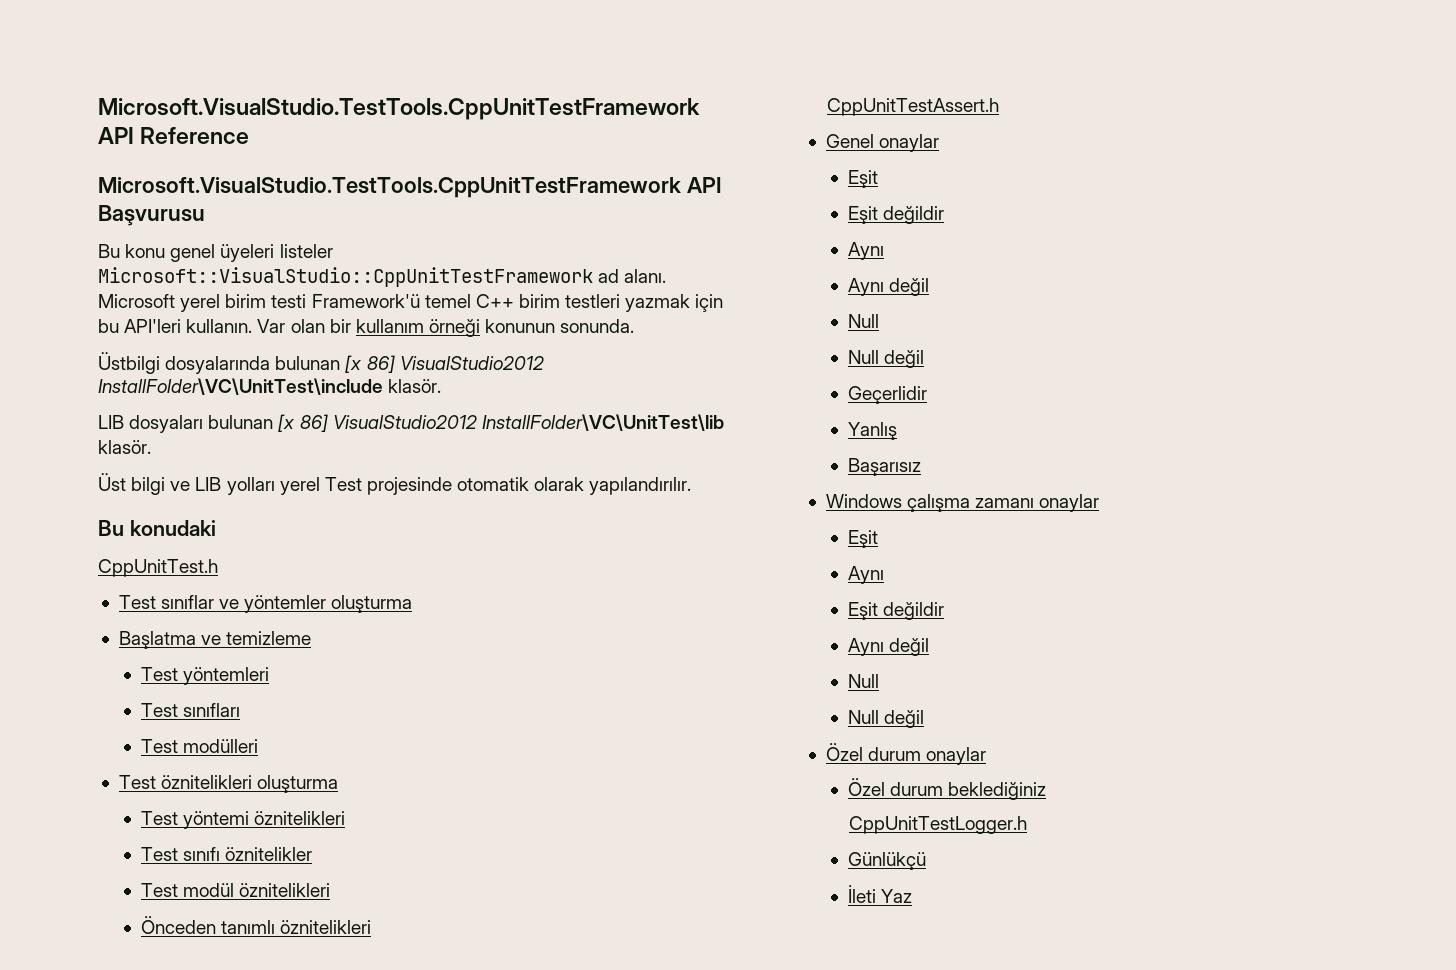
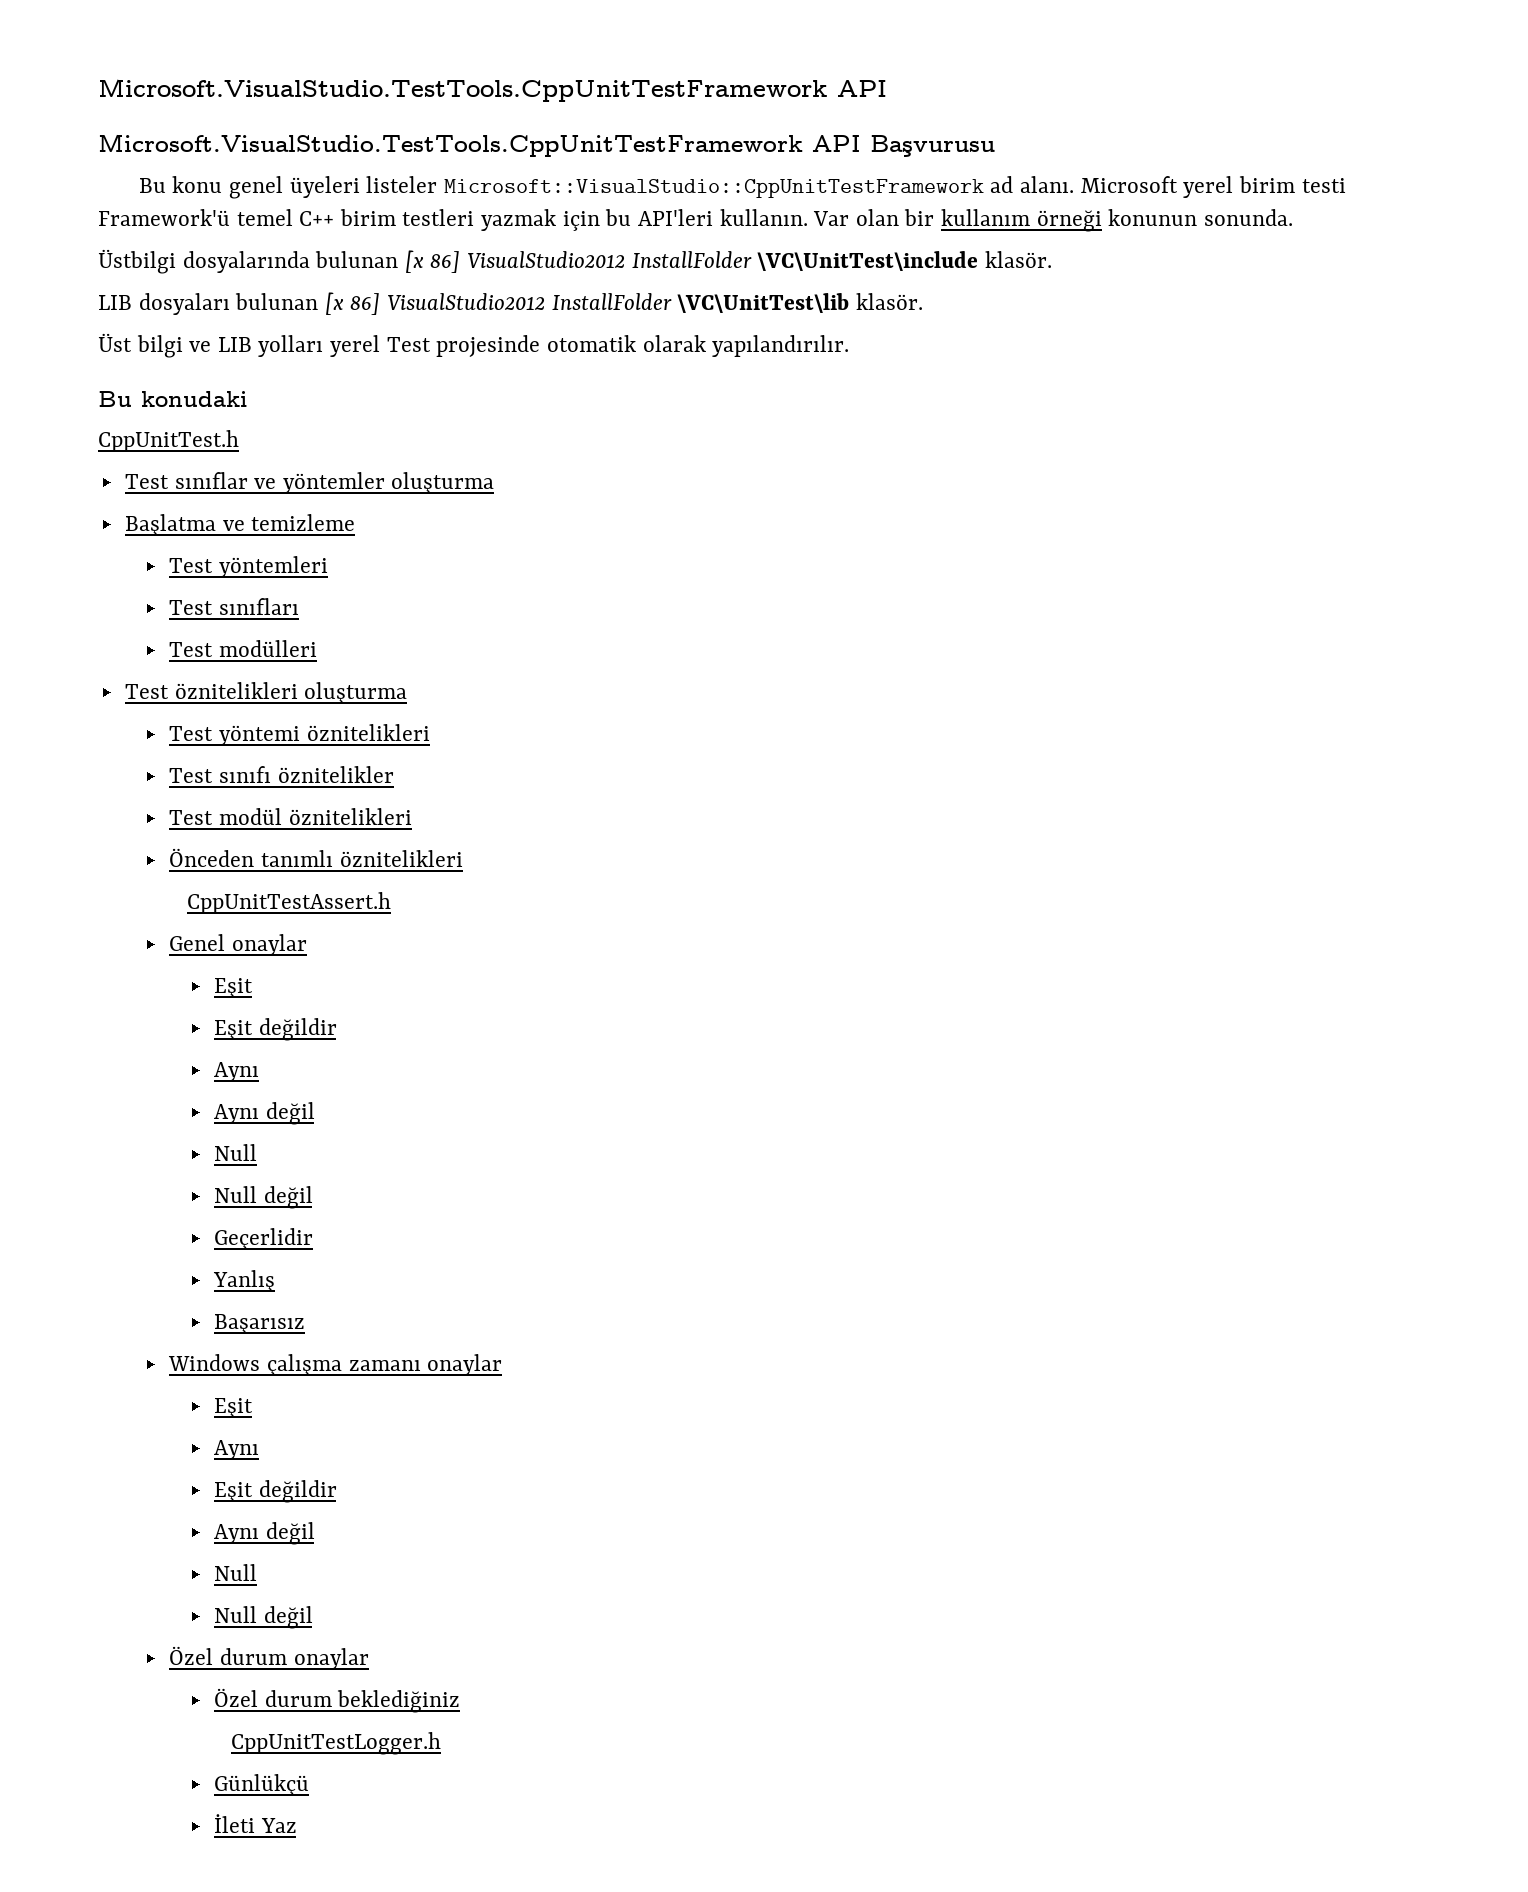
[98,98,700,120] [98,127,250,144] Microsoft.VisualStudio.TestTools.CppUnitTestFramework API Reference -> [98,79,887,102] Microsoft.VisualStudio.TestTools.CppUnitTestFramework API
[98,378,383,395] InstallFolder\VC\UnitTest\include -> [631,251,979,271] InstallFolder \VC\UnitTest\include
[481,414,724,431] InstallFolder\VC\UnitTest\lib -> [551,293,850,313] InstallFolder \VC\UnitTest\lib

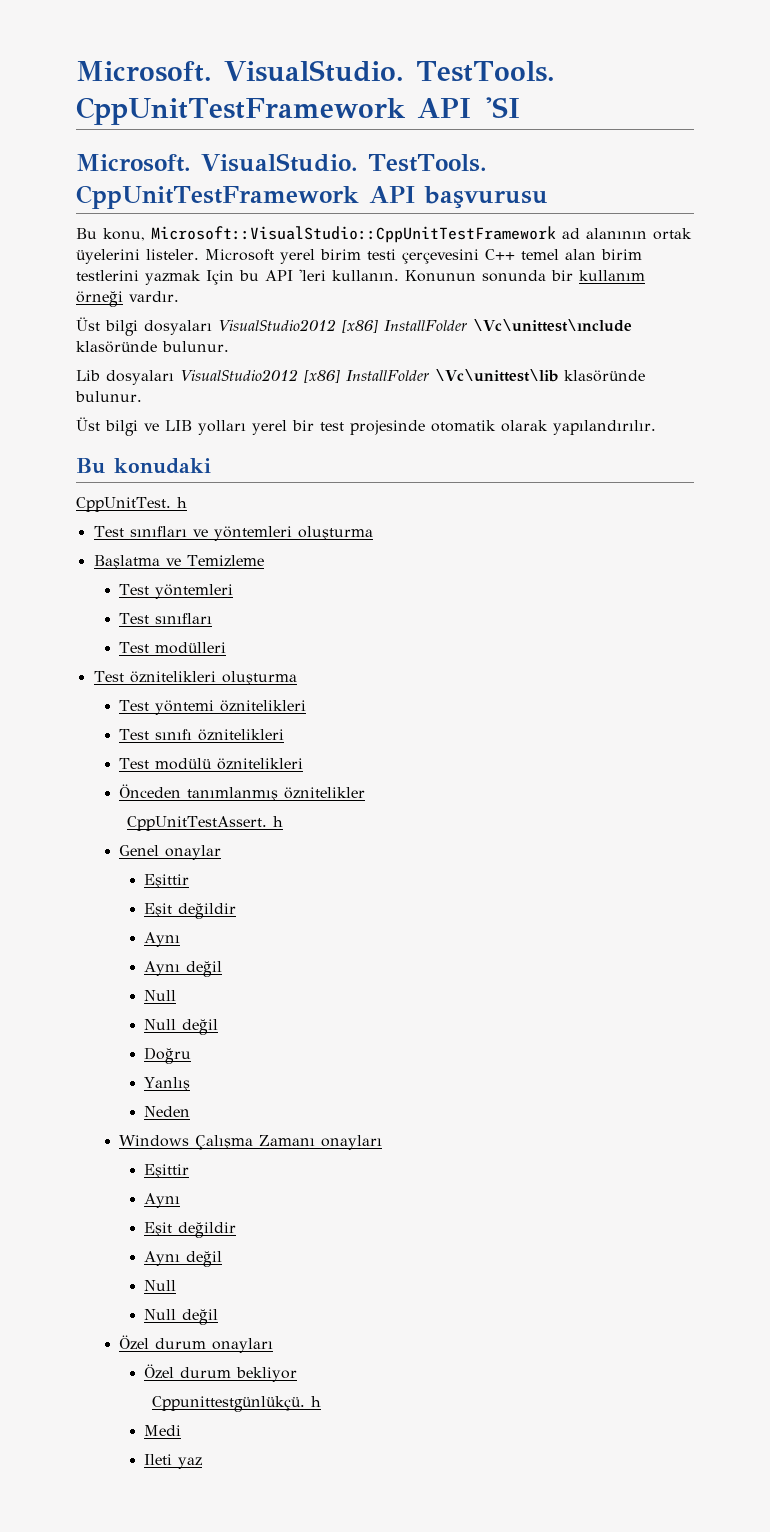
[98,79,887,102] [98,134,995,157] [138,176,1346,199] [98,209,1293,232] [98,249,1052,274] [98,292,923,315] Microsoft.VisualStudio.TestTools.CppUnitTestFramework API // Microsoft.VisualStudio.TestTools.CppUnitTestFramework API Başvurusu // Bu konu genel üyeleri listeler Microsoft::VisualStudio::CppUnitTestFramework ad alanı. Microsoft yerel birim testi Framework'ü temel C++ birim testleri yazmak için bu API'leri kullanın. Var olan bir kullanım örneği konunun sonunda. // Üstbilgi dosyalarında bulunan [x 86] VisualStudio2012 InstallFolder \VC\UnitTest\include klasör. // LIB dosyaları bulunan [x 86] VisualStudio2012 InstallFolder \VC\UnitTest\lib klasör. -> [76,60,555,82] [76,97,520,125] [76,153,487,172] [76,185,548,209] [76,226,692,243] [76,249,642,264] [76,269,645,285] [76,291,179,307] [76,317,632,336] [76,341,229,353] [76,369,645,385] [75,391,142,402] Microsoft. VisualStudio. TestTools. CppUnitTestFramework API 'SI // Microsoft. VisualStudio. TestTools. CppUnitTestFramework API başvurusu // Bu konu, Microsoft::VisualStudio::CppUnitTestFramework ad alanının ortak üyelerini listeler. Microsoft yerel birim testi çerçevesini C++ temel alan birim testlerini yazmak Için bu API 'leri kullanın. Konunun sonunda bir kullanım örneği vardır. // Üst bilgi dosyaları VisualStudio2012 [x86] InstallFolder \Vc\unittest\ınclude klasöründe bulunur. // Lib dosyaları VisualStudio2012 [x86] InstallFolder \Vc\unittest\lib klasöründe bulunur.
[386,337,431,352] Test -> [292,420,344,431] bir test
[98,430,239,452] [124,472,385,494] CppUnitTest.h // Test sınıflar ve yöntemler -> [76,497,187,512] [93,526,292,541] CppUnitTest. h // Test sınıfları ve yöntemleri
[251,514,356,531] temizleme -> [186,555,264,567] Temizleme
[277,766,394,783] [169,808,283,825] öznitelikler // Test modül -> [197,729,284,741] [118,758,212,770] öznitelikleri // Test modülü
[261,850,463,867] [186,892,391,914] tanımlı öznitelikleri // CppUnitTestAssert.h -> [186,787,365,801] [126,816,283,831] tanımlanmış öznitelikler // CppUnitTestAssert. h
[213,978,253,998] Eşit -> [144,874,190,888] Eşittir
[213,1228,313,1250] Geçerlidir -> [144,1047,192,1064] Doğru
[213,1314,305,1334] Başarısız -> [144,1106,191,1117] Neden
[267,1354,503,1376] [213,1398,253,1418] çalışma zamanı onaylar // Eşit -> [194,1135,382,1150] [144,1164,190,1178] Çalışma Zamanı onayları // Eşittir
[293,1648,369,1670] [213,1688,461,1713] [231,1732,442,1755] [213,1774,309,1796] [213,1814,297,1833] onaylar // Özel durum beklediğiniz // CppUnitTestLogger.h // Günlükçü // İleti Yaz -> [211,1338,273,1353] [144,1364,298,1382] [152,1396,322,1412] [144,1425,182,1436] [144,1454,203,1469] onayları // Özel durum bekliyor // Cppunittestgünlükçü. h // Medi // Ileti yaz

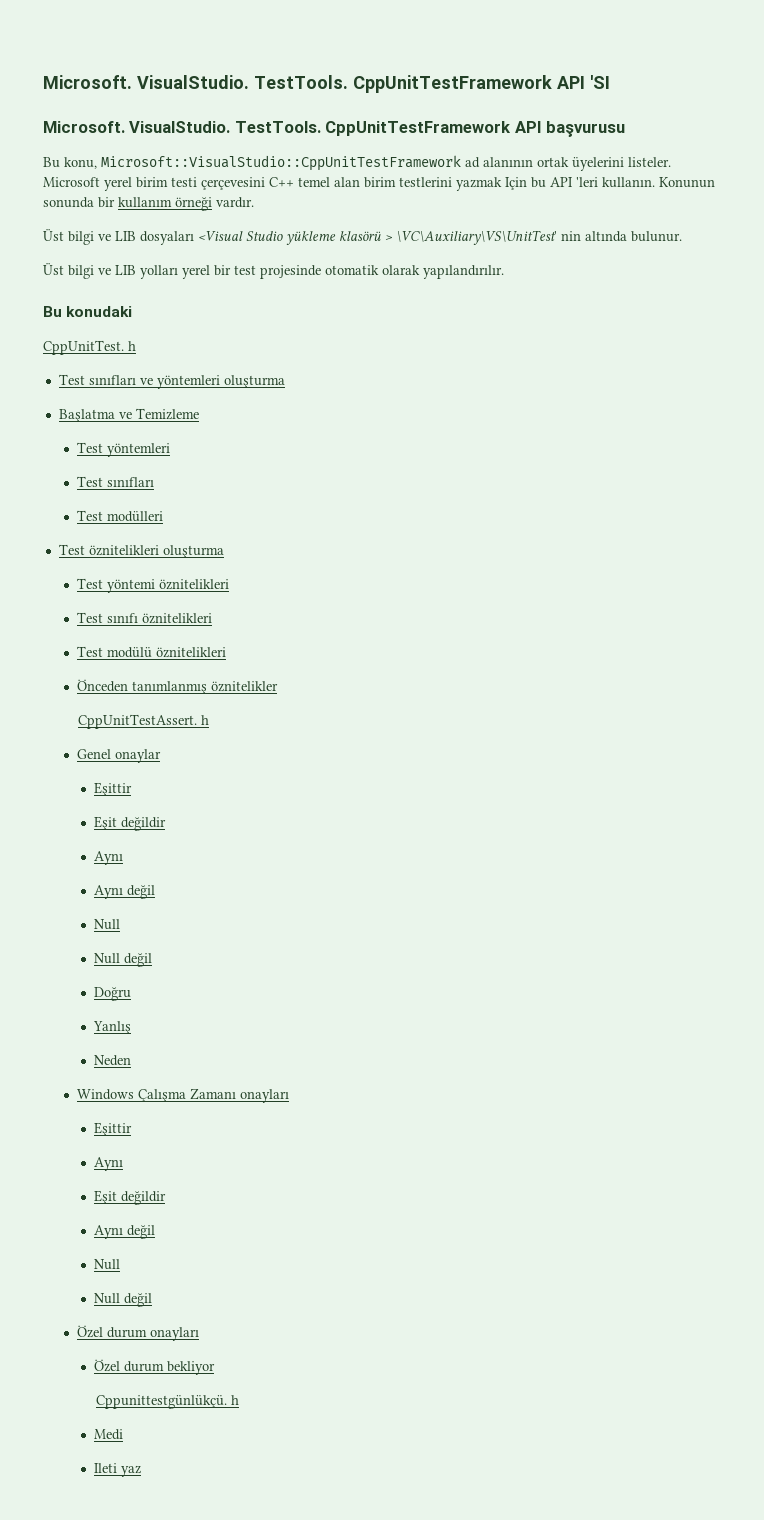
[144,319,632,335] [76,341,229,353] [76,369,645,385] dosyaları VisualStudio2012 [x86] InstallFolder \Vc\unittest\ınclude klasöründe bulunur. // Lib dosyaları VisualStudio2012 [x86] InstallFolder \Vc\unittest\lib klasöründe -> [98,230,627,245] ve LIB dosyaları <Visual Studio yükleme klasörü > \VC\Auxiliary\VS\UnitTest' nin altında

